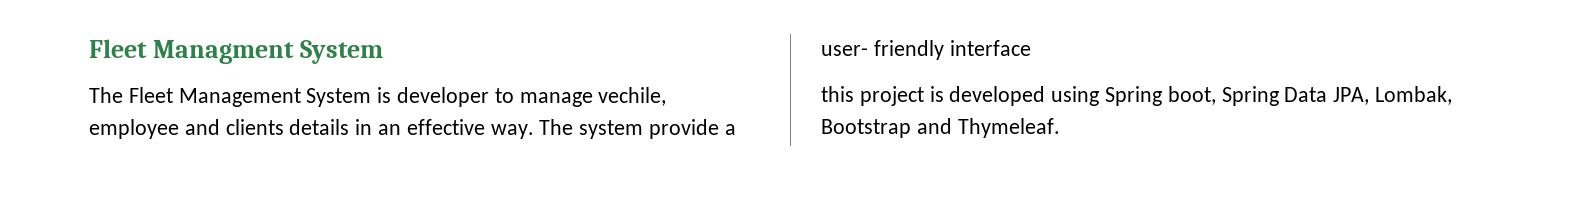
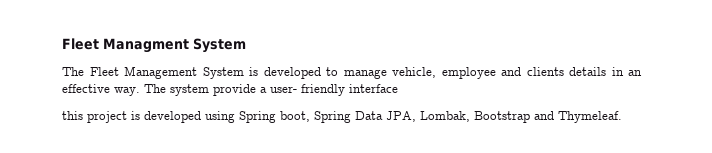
[397,87,490,107] developer -> [263,67,321,79] developed
[598,87,667,106] vechile, -> [392,67,436,78] vehicle,

